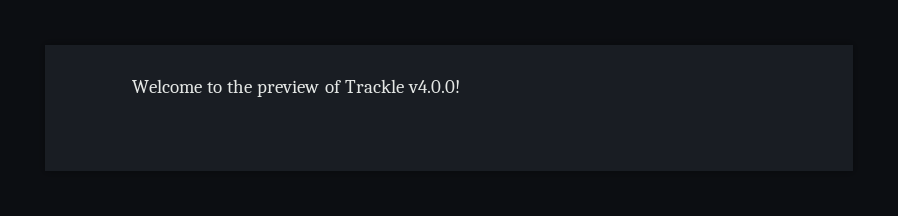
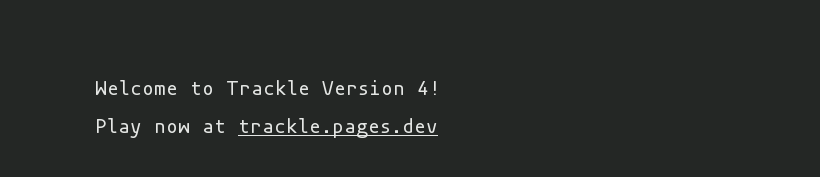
[227,79,460,97] the preview of Trackle v4.0.0! -> [226,80,441,95] [95,118,438,138] Trackle Version 4! // Play now at trackle.pages.dev

